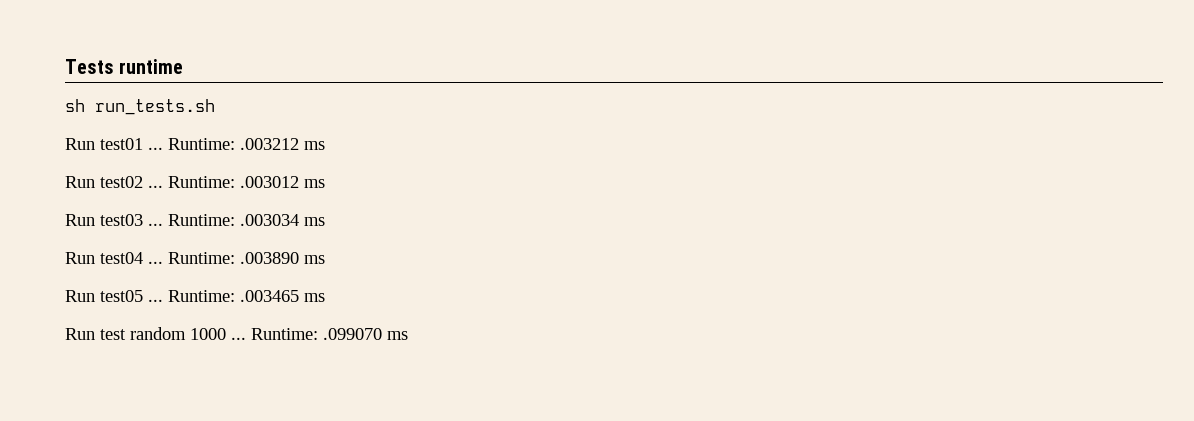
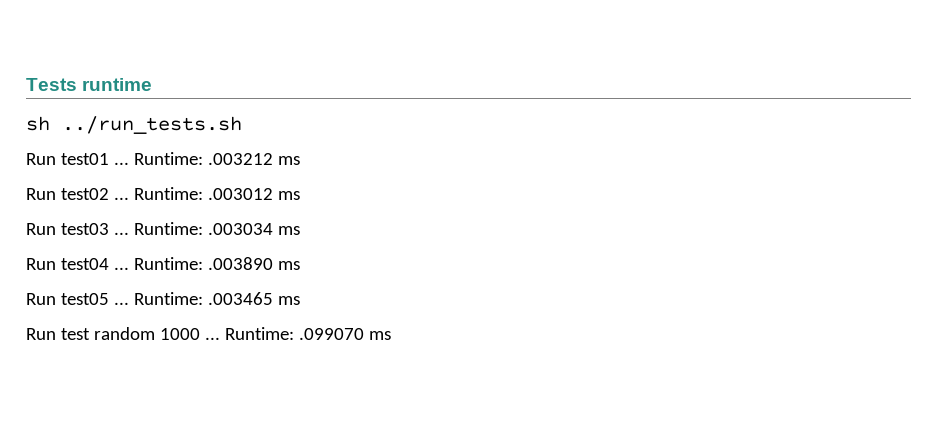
[95,99,215,115] run_tests.sh -> [62,116,242,134] ../run_tests.sh

